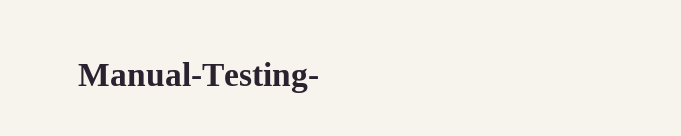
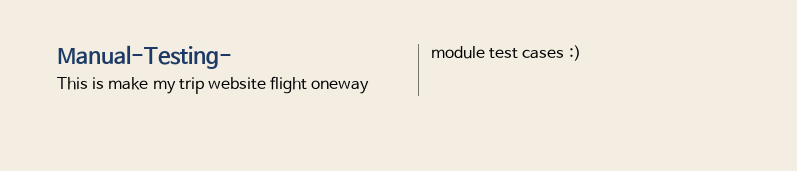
(319, 77) none -> [57,76,370,94] [431,45,581,61] // This is make my trip website flight oneway module test cases :)

